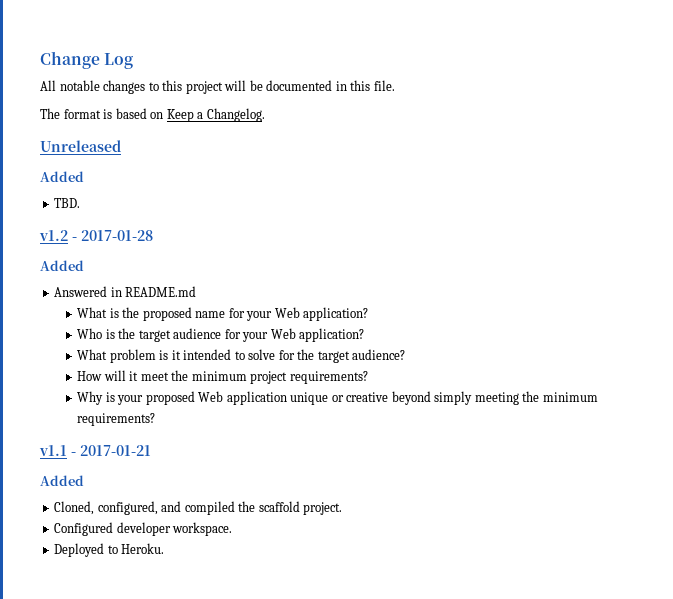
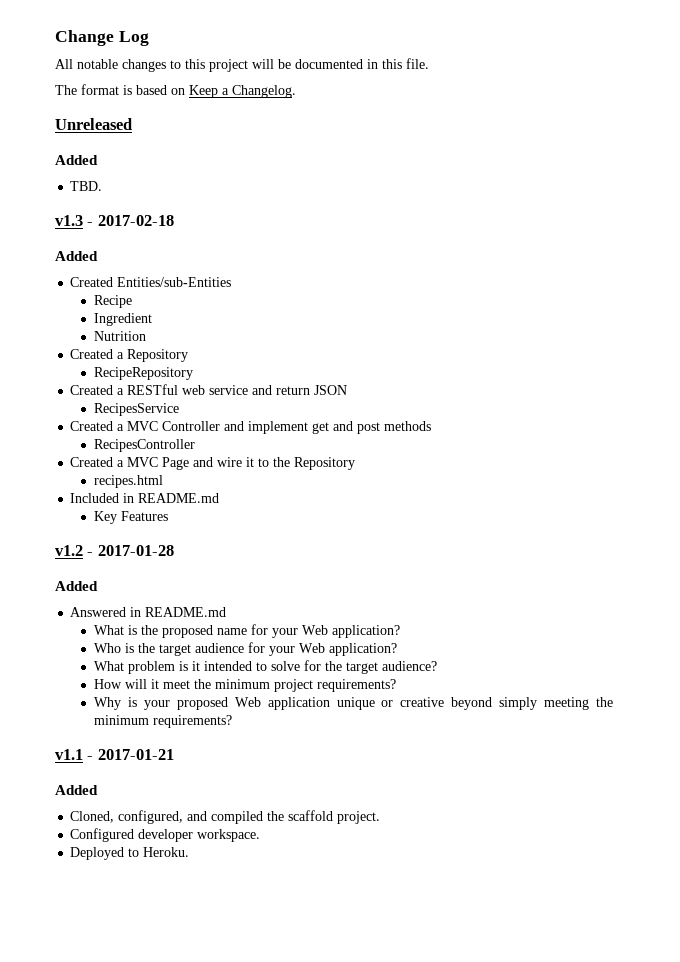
(81, 203) none -> [55,215,174,226] [55,251,98,261] [70,277,232,287] [94,295,133,308] [94,313,153,326] [94,331,147,341] [70,349,189,362] [94,367,194,380] [70,384,348,395] [94,403,180,416] [70,421,432,434] [94,439,196,452] [70,457,356,470] [94,475,164,488] [70,493,220,503] [94,511,169,524] // v1.3 - 2017-02-18 // Added // Created Entities/sub-Entities // Recipe // Ingredient // Nutrition // Created a Repository // RecipeRepository // Created a RESTful web service and return JSON // RecipesService // Created a MVC Controller and implement get and post methods // RecipesController // Created a MVC Page and wire it to the Repository // recipes.html // Included in README.md // Key Features

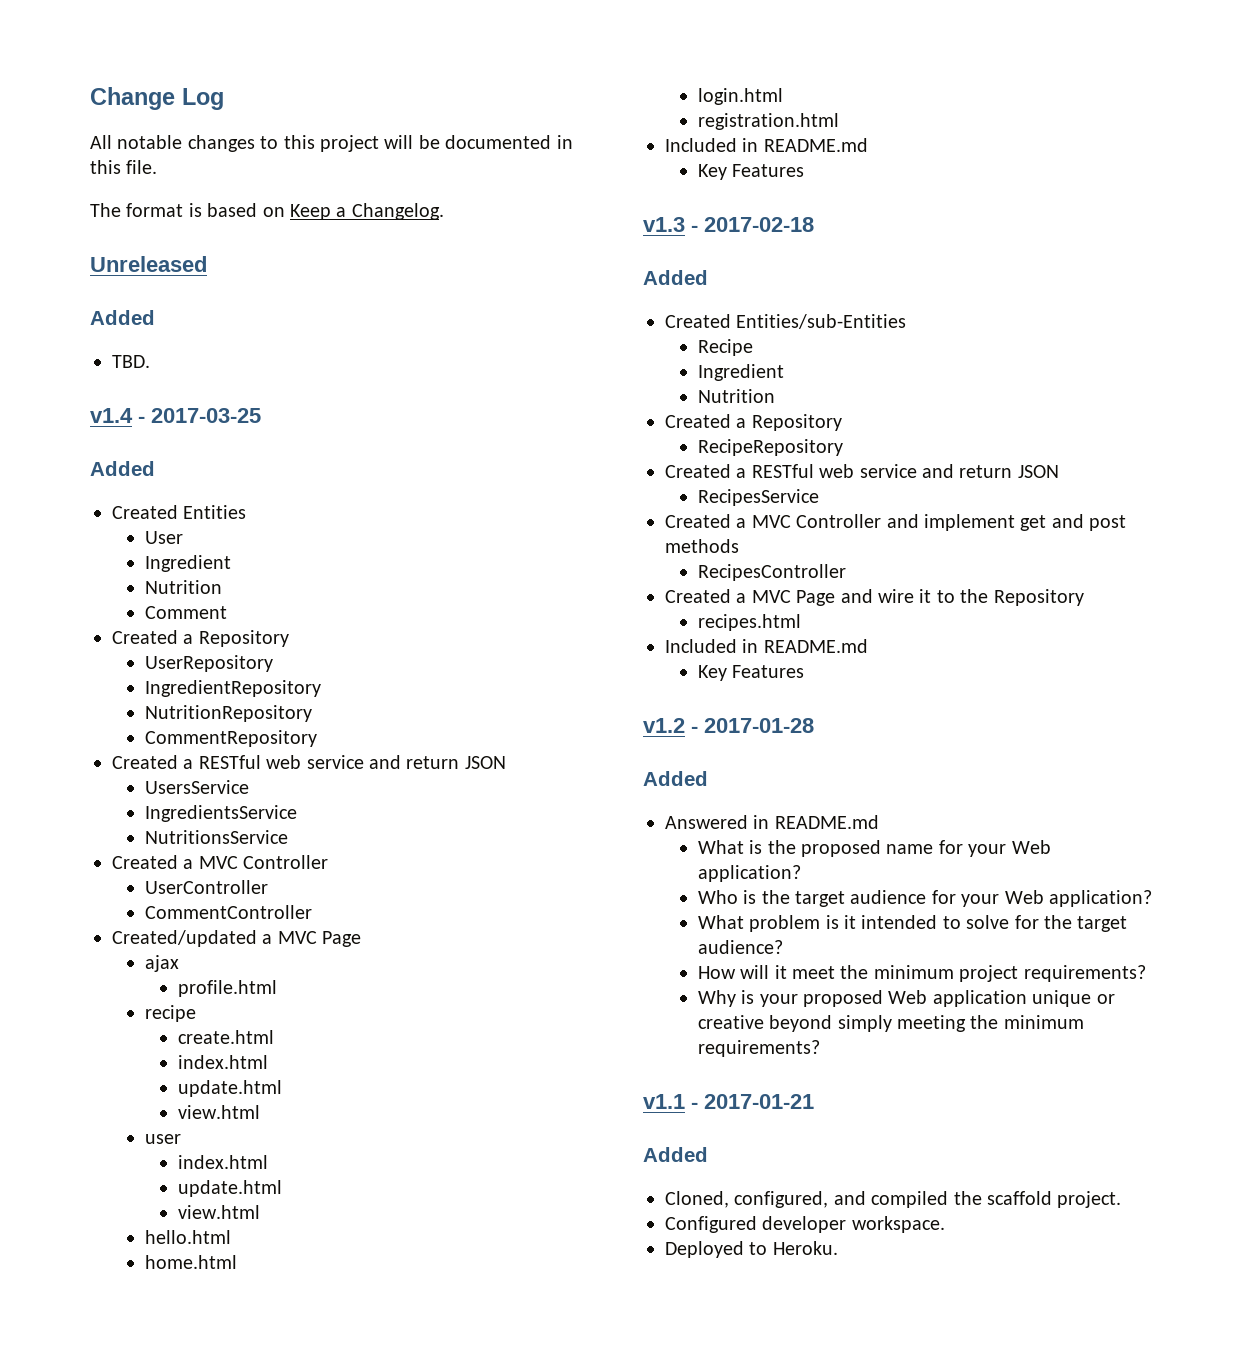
(103, 186) none -> [90,408,261,423] [90,461,155,476] [112,505,247,519] [144,531,183,544] [144,555,231,572] [144,580,222,594] [144,606,227,619] [112,630,289,647] [144,655,273,672] [144,680,321,697] [144,705,312,722] [144,730,317,747] [112,755,506,769] [144,780,249,794] [144,805,297,822] [144,830,288,844] [112,855,329,869] [144,880,268,894] [144,905,312,919] [112,930,362,947] [144,955,179,972] [177,980,277,997] [144,1005,196,1022] [177,1030,274,1044] [177,1055,268,1069] [177,1080,282,1097] [177,1105,260,1119] [144,1134,181,1144] [177,1155,268,1169] [177,1180,282,1197] [177,1205,260,1219] [144,1230,231,1244] [144,1255,237,1269] [697,88,783,105] [697,113,839,130] [665,138,868,152] [697,164,805,180] // v1.4 - 2017-03-25 // Added // Created Entities // User // Ingredient // Nutrition // Comment // Created a Repository // UserRepository // IngredientRepository // NutritionRepository // CommentRepository // Created a RESTful web service and return JSON // UsersService // IngredientsService // NutritionsService // Created a MVC Controller // UserController // CommentController // Created/updated a MVC Page // ajax // profile.html // recipe // create.html // index.html // update.html // view.html // user // index.html // update.html // view.html // hello.html // home.html // login.html // registration.html // Included in README.md // Key Features

